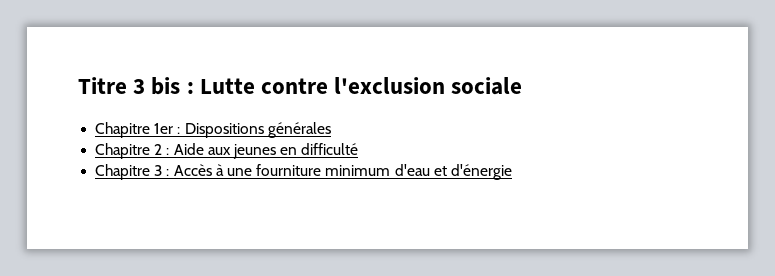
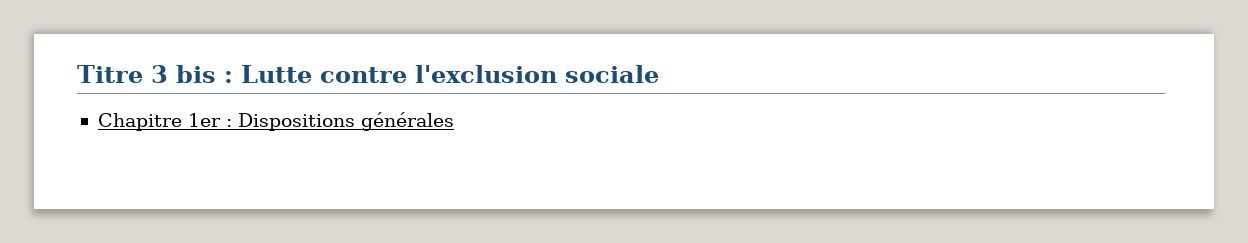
[95,143,359,159] [95,164,512,180] // Chapitre 2 : Aide aux jeunes en difficulté // Chapitre 3 : Accès à une fourniture minimum d'eau et d'énergie -> (454, 121) none

